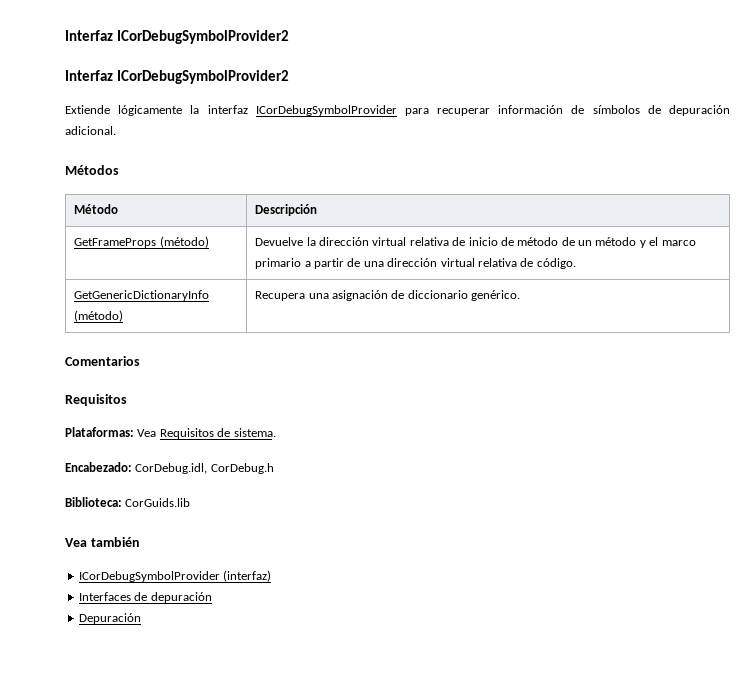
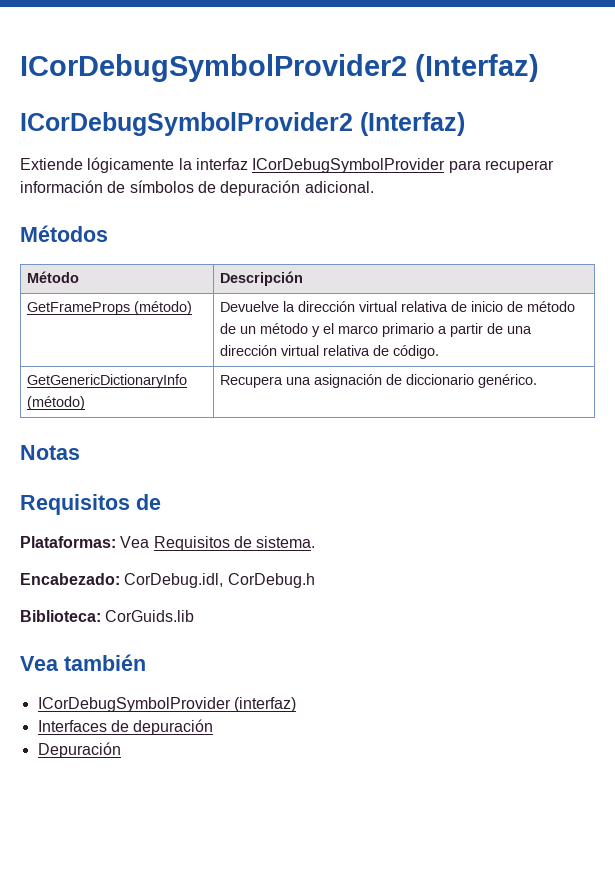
[65,30,290,44] [65,70,289,84] Interfaz ICorDebugSymbolProvider2 // Interfaz ICorDebugSymbolProvider2 -> [20,54,539,82] [20,112,465,136] ICorDebugSymbolProvider2 (Interfaz) // ICorDebugSymbolProvider2 (Interfaz)
[65,356,140,366] [65,394,127,406] Comentarios // Requisitos -> [20,445,80,460] [20,494,161,515] Notas // Requisitos de

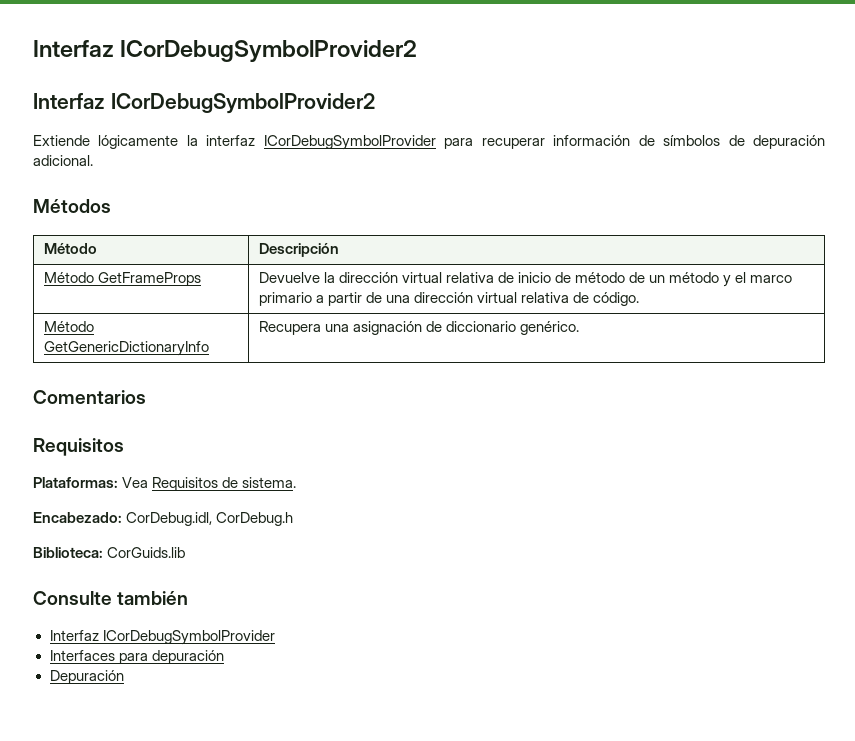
[20,54,539,82] [20,112,465,136] ICorDebugSymbolProvider2 (Interfaz) // ICorDebugSymbolProvider2 (Interfaz) -> [33,40,418,62] [33,93,375,114] Interfaz ICorDebugSymbolProvider2 // Interfaz ICorDebugSymbolProvider2
(304, 278) none -> [43,272,94,283] Método
[134,301,193,315] (método) -> (201, 279) none
(440, 352) none -> [43,321,94,332] Método
[27,396,86,410] (método) -> (209, 348) none
[20,445,80,460] [20,494,161,515] Notas // Requisitos de -> [33,390,146,404] [33,438,124,456] Comentarios // Requisitos
[20,656,59,671] Vea -> [33,591,112,605] Consulte
[37,697,296,712] ICorDebugSymbolProvider (interfaz) -> [49,630,275,645] Interfaz ICorDebugSymbolProvider
[110,720,129,732] de -> [118,653,148,664] para

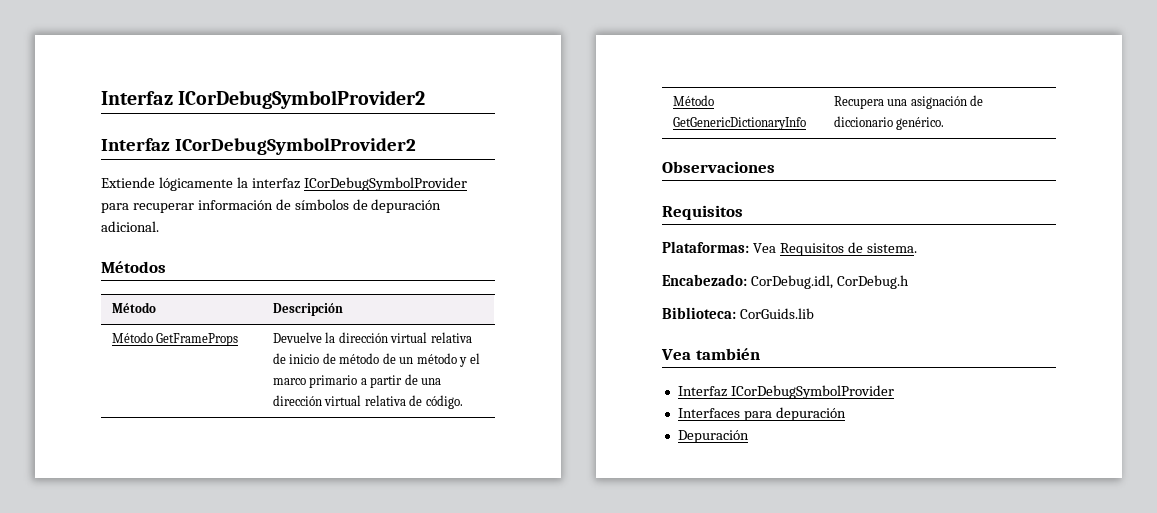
[33,390,146,404] Comentarios -> [662,161,775,173] Observaciones
[33,591,112,605] Consulte -> [661,349,691,360] Vea

